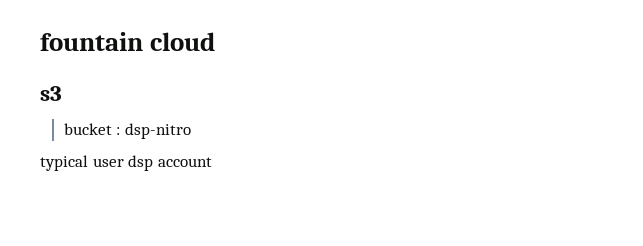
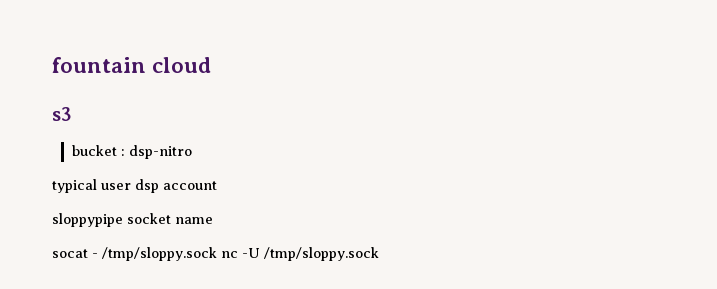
(212, 162) none -> [52,213,213,227] [52,247,379,261] // sloppypipe socket name // socat - /tmp/sloppy.sock nc -U /tmp/sloppy.sock

